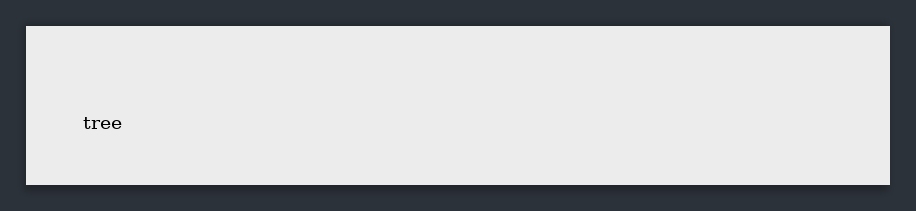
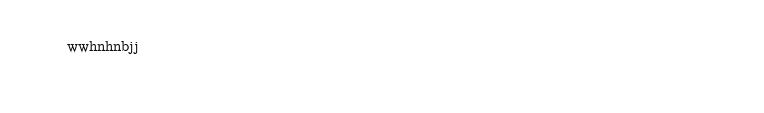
[83,117,122,129] tree -> [67,41,139,54] wwhnhnbjj

